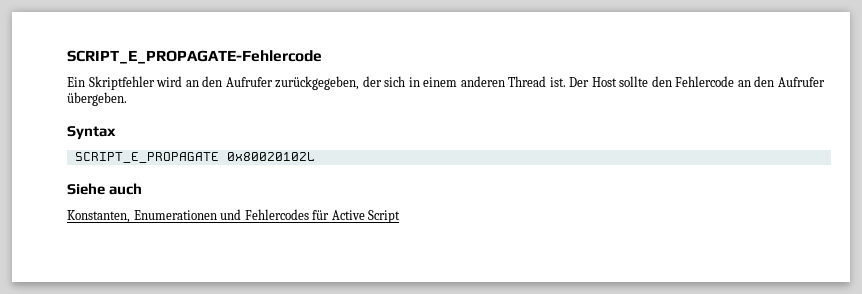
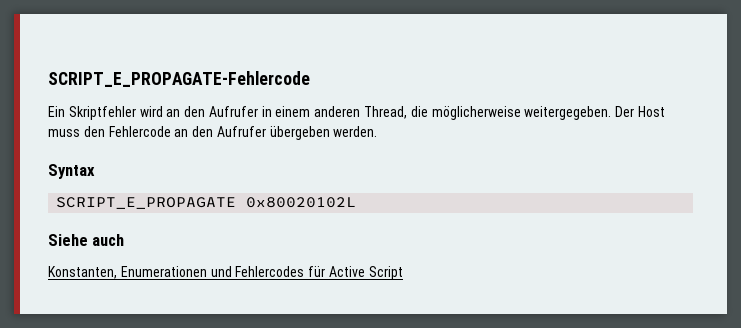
[275,76,566,90] zurückgegeben, der sich in einem anderen Thread ist. -> [261,106,612,120] in einem anderen Thread, die möglicherweise weitergegeben.
[619,76,649,87] sollte -> [48,129,80,137] muss
[67,92,127,106] übergeben. -> [269,126,378,140] übergeben werden.

